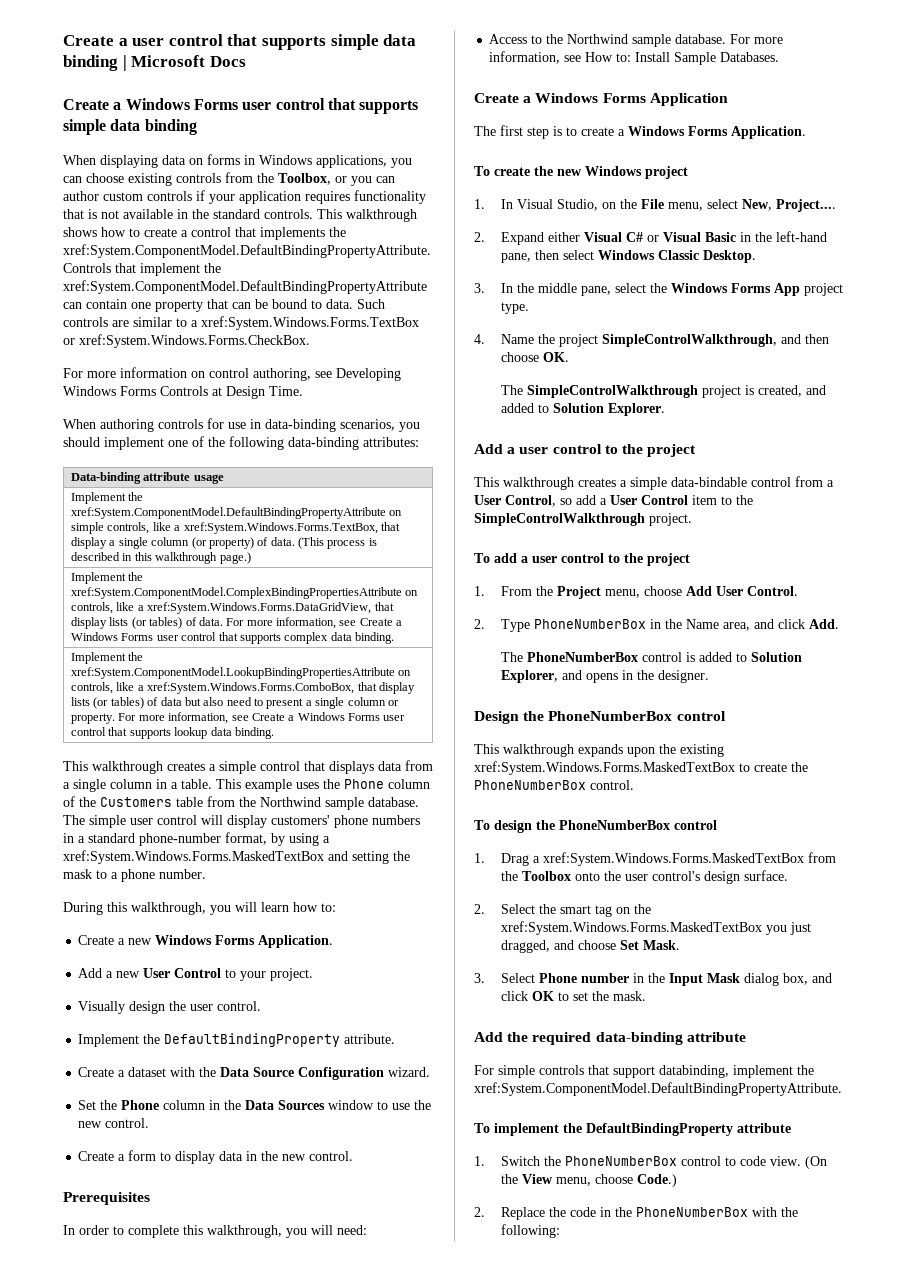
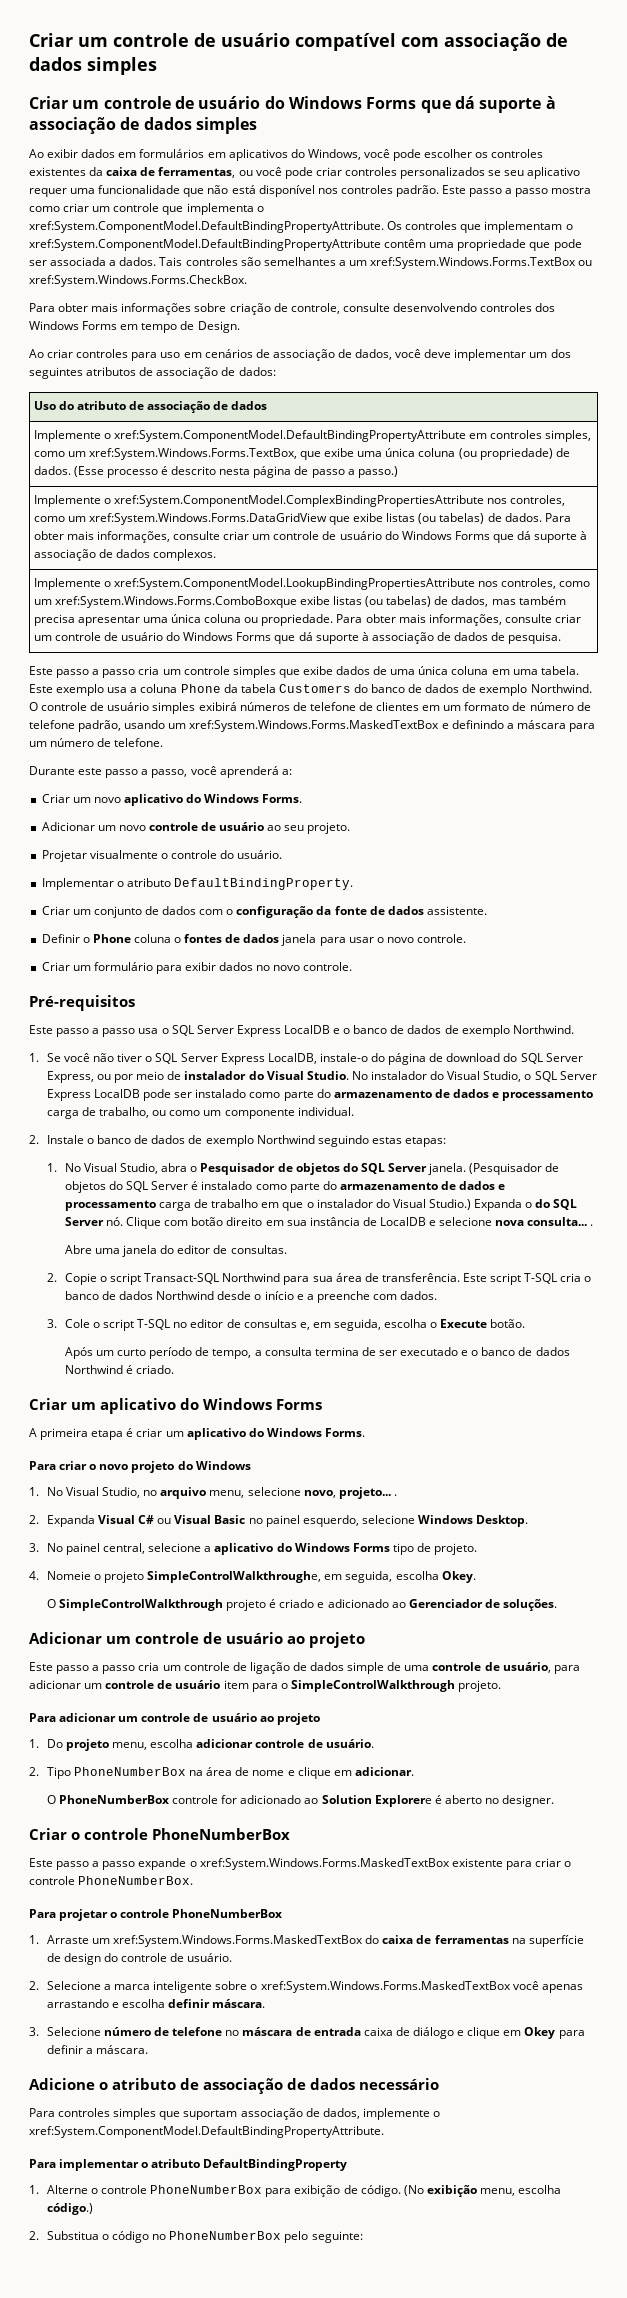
[63,34,417,50] [63,55,246,71] [63,98,419,114] [63,119,197,135] [63,154,412,168] [63,172,395,186] [63,190,426,204] [63,209,417,222] [63,227,346,240] [63,244,431,258] [63,263,221,276] [63,280,427,294] [63,299,385,312] [63,316,419,330] [63,334,310,348] [63,367,401,381] [63,386,303,399] [63,418,420,432] [63,436,419,450] [71,472,224,484] [71,492,144,504] [71,507,403,519] [71,522,400,534] [71,537,377,549] [71,552,251,564] [71,572,144,584] [71,587,419,599] [71,602,394,614] [71,617,403,629] [71,632,395,644] [71,652,144,664] [71,667,412,679] [71,682,415,694] [71,697,399,709] [71,712,406,724] [71,727,274,739] [63,760,433,774] [63,779,430,792] [63,796,419,810] [63,815,420,828] [63,832,330,846] [63,850,410,864] [63,869,206,882] [63,902,336,915] [78,935,334,948] [78,968,314,981] [78,1001,262,1014] [78,1033,396,1047] [78,1067,431,1080] [78,1100,432,1110] [78,1118,150,1128] [78,1150,354,1164] [63,1192,150,1205] [63,1225,367,1238] [489,34,784,47] [489,51,780,65] [474,93,728,106] [474,125,806,139] [474,166,688,179] [474,199,836,212] [474,232,580,245] Create a user control that supports simple data binding | Microsoft Docs // Create a Windows Forms user control that supports simple data binding // When displaying data on forms in Windows applications, you can choose existing controls from the Toolbox, or you can author custom controls if your application requires functionality that is not available in the standard controls. This walkthrough shows how to create a control that implements the xref:System.ComponentModel.DefaultBindingPropertyAttribute. Controls that implement the xref:System.ComponentModel.DefaultBindingPropertyAttribute can contain one property that can be bound to data. Such controls are similar to a xref:System.Windows.Forms.TextBox or xref:System.Windows.Forms.CheckBox. // For more information on control authoring, see Developing Windows Forms Controls at Design Time. // When authoring controls for use in data-binding scenarios, you should implement one of the following data-binding attributes: // Data-binding attribute usage // Implement the xref:System.ComponentModel.DefaultBindingPropertyAttribute on simple controls, like a xref:System.Windows.Forms.TextBox, that display a single column (or property) of data. (This process is described in this walkthrough page.) // Implement the xref:System.ComponentModel.ComplexBindingPropertiesAttribute on controls, like a xref:System.Windows.Forms.DataGridView, that display lists (or tables) of data. For more information, see Create a Windows Forms user control that supports complex data binding. // Implement the xref:System.ComponentModel.LookupBindingPropertiesAttribute on controls, like a xref:System.Windows.Forms.ComboBox, that display lists (or tables) of data but also need to present a single column or property. For more information, see Create a Windows Forms user control that supports lookup data binding. // This walkthrough creates a simple control that displays data from a single column in a table. This example uses the Phone column of the Customers table from the Northwind sample database. The simple user control will display customers' phone numbers in a standard phone-number format, by using a xref:System.Windows.Forms.MaskedTextBox and setting the mask to a phone number. // During this walkthrough, you will learn how to: // Create a new Windows Forms Application. // Add a new User Control to your project. // Visually design the user control. // Implement the DefaultBindingProperty attribute. // Create a dataset with the Data Source Configuration wizard. // Set the Phone column in the Data Sources window to use the new control. // Create a form to display data in the new control. // Prerequisites // In order to complete this walkthrough, you will need: // Access to the Northwind sample database. For more information, see How to: Install Sample Databases. // Create a Windows Forms Application // The first step is to create a Windows Forms Application. // To create the new Windows project // 1. In Visual Studio, on the File menu, select New, Project.... // 2. Expand either -> [29,33,568,51] [29,57,157,75] [29,96,556,113] [29,117,257,134] [29,149,544,161] [29,167,581,179] [29,185,592,197] [29,203,264,215] [29,221,573,233] [29,239,582,251] [29,257,593,269] [29,275,247,287] [29,303,556,315] [29,321,240,333] [29,349,571,361] [29,367,276,379] [33,401,268,413] [33,430,592,442] [33,448,570,460] [33,466,398,478] [33,495,566,507] [33,513,571,525] [33,531,588,543] [33,549,217,561] [33,578,591,590] [33,596,566,608] [33,614,581,626] [33,632,562,644] [29,666,579,678] [29,684,592,696] [29,702,591,714] [29,720,595,732] [29,738,164,747] [29,766,292,778] [41,794,303,806] [41,822,351,834] [41,850,283,862] [41,878,353,890] [41,906,487,918] [41,934,467,946] [41,962,353,974] [29,995,135,1011] [29,1025,574,1037] [29,1053,583,1065] [46,1071,597,1083] [46,1089,594,1101] [46,1107,354,1119] [29,1135,446,1147] [46,1163,560,1175] [64,1181,506,1193] [64,1199,578,1211] [64,1217,594,1229] [64,1245,287,1257] [46,1273,592,1285] [64,1291,438,1303] [46,1319,526,1331] [64,1347,570,1359] [64,1365,175,1374] [29,1398,322,1414] [29,1428,365,1440] [29,1461,251,1473] [29,1487,397,1499] [29,1515,95,1527] Criar um controle de usuário compatível com associação de dados simples // Criar um controle de usuário do Windows Forms que dá suporte à associação de dados simples // Ao exibir dados em formulários em aplicativos do Windows, você pode escolher os controles existentes da caixa de ferramentas, ou você pode criar controles personalizados se seu aplicativo requer uma funcionalidade que não está disponível nos controles padrão. Este passo a passo mostra como criar um controle que implementa o xref:System.ComponentModel.DefaultBindingPropertyAttribute. Os controles que implementam o xref:System.ComponentModel.DefaultBindingPropertyAttribute contêm uma propriedade que pode ser associada a dados. Tais controles são semelhantes a um xref:System.Windows.Forms.TextBox ou xref:System.Windows.Forms.CheckBox. // Para obter mais informações sobre criação de controle, consulte desenvolvendo controles dos Windows Forms em tempo de Design. // Ao criar controles para uso em cenários de associação de dados, você deve implementar um dos seguintes atributos de associação de dados: // Uso do atributo de associação de dados // Implemente o xref:System.ComponentModel.DefaultBindingPropertyAttribute em controles simples, como um xref:System.Windows.Forms.TextBox, que exibe uma única coluna (ou propriedade) de dados. (Esse processo é descrito nesta página de passo a passo.) // Implemente o xref:System.ComponentModel.ComplexBindingPropertiesAttribute nos controles, como um xref:System.Windows.Forms.DataGridView que exibe listas (ou tabelas) de dados. Para obter mais informações, consulte criar um controle de usuário do Windows Forms que dá suporte à associação de dados complexos. // Implemente o xref:System.ComponentModel.LookupBindingPropertiesAttribute nos controles, como um xref:System.Windows.Forms.ComboBoxque exibe listas (ou tabelas) de dados, mas também precisa apresentar uma única coluna ou propriedade. Para obter mais informações, consulte criar um controle de usuário do Windows Forms que dá suporte à associação de dados de pesquisa. // Este passo a passo cria um controle simples que exibe dados de uma única coluna em uma tabela. Este exemplo usa a coluna Phone da tabela Customers do banco de dados de exemplo Northwind. O controle de usuário simples exibirá números de telefone de clientes em um formato de número de telefone padrão, usando um xref:System.Windows.Forms.MaskedTextBox e definindo a máscara para um número de telefone. // Durante este passo a passo, você aprenderá a: // Criar um novo aplicativo do Windows Forms. // Adicionar um novo controle de usuário ao seu projeto. // Projetar visualmente o controle do usuário. // Implementar o atributo DefaultBindingProperty. // Criar um conjunto de dados com o configuração da fonte de dados assistente. // Definir o Phone coluna o fontes de dados janela para usar o novo controle. // Criar um formulário para exibir dados no novo controle. // Pré-requisitos // Este passo a passo usa o SQL Server Express LocalDB e o banco de dados de exemplo Northwind. // 1. Se você não tiver o SQL Server Express LocalDB, instale-o do página de download do SQL Server Express, ou por meio de instalador do Visual Studio. No instalador do Visual Studio, o SQL Server Express LocalDB pode ser instalado como parte do armazenamento de dados e processamento carga de trabalho, ou como um componente individual. // 2. Instale o banco de dados de exemplo Northwind seguindo estas etapas: // 1. No Visual Studio, abra o Pesquisador de objetos do SQL Server janela. (Pesquisador de objetos do SQL Server é instalado como parte do armazenamento de dados e processamento carga de trabalho em que o instalador do Visual Studio.) Expanda o do SQL Server nó. Clique com botão direito em sua instância de LocalDB e selecione nova consulta... . // Abre uma janela do editor de consultas. // 2. Copie o script Transact-SQL Northwind para sua área de transferência. Este script T-SQL cria o banco de dados Northwind desde o início e a preenche com dados. // 3. Cole o script T-SQL no editor de consultas e, em seguida, escolha o Execute botão. // Após um curto período de tempo, a consulta termina de ser executado e o banco de dados Northwind é criado. // Criar um aplicativo do Windows Forms // A primeira etapa é criar um aplicativo do Windows Forms. // Para criar o novo projeto do Windows // 1. No Visual Studio, no arquivo menu, selecione novo, projeto... . // 2. Expanda
[646,235,659,242] or -> [157,1518,172,1524] ou
[739,231,827,242] [500,250,756,263] [474,283,843,296] [500,302,529,314] [474,334,829,347] [500,352,569,362] [500,385,826,398] [500,403,665,416] [474,444,697,457] [474,476,834,490] [474,495,753,507] [474,513,692,526] [474,553,690,566] [474,586,798,599] [474,619,839,632] [500,652,802,662] [500,670,709,683] [474,711,726,724] [474,744,724,757] [474,761,808,775] [474,780,634,790] [474,820,717,833] [474,852,836,866] [500,870,788,884] [474,904,651,917] [500,921,811,935] [500,940,680,953] [474,973,832,986] [500,991,646,1001] [474,1032,746,1045] [474,1065,814,1078] [474,1082,842,1096] [474,1123,791,1136] [474,1156,827,1169] [500,1174,677,1187] [474,1207,798,1220] [500,1224,560,1238] in the left-hand pane, then select Windows Classic Desktop. // 3. In the middle pane, select the Windows Forms App project type. // 4. Name the project SimpleControlWalkthrough, and then choose OK. // The SimpleControlWalkthrough project is created, and added to Solution Explorer. // Add a user control to the project // This walkthrough creates a simple data-bindable control from a User Control, so add a User Control item to the SimpleControlWalkthrough project. // To add a user control to the project // 1. From the Project menu, choose Add User Control. // 2. Type PhoneNumberBox in the Name area, and click Add. // The PhoneNumberBox control is added to Solution Explorer, and opens in the designer. // Design the PhoneNumberBox control // This walkthrough expands upon the existing xref:System.Windows.Forms.MaskedTextBox to create the PhoneNumberBox control. // To design the PhoneNumberBox control // 1. Drag a xref:System.Windows.Forms.MaskedTextBox from the Toolbox onto the user control's design surface. // 2. Select the smart tag on the xref:System.Windows.Forms.MaskedTextBox you just dragged, and choose Set Mask. // 3. Select Phone number in the Input Mask dialog box, and click OK to set the mask. // Add the required data-binding attribute // For simple controls that support databinding, implement the xref:System.ComponentModel.DefaultBindingPropertyAttribute. // To implement the DefaultBindingProperty attribute // 1. Switch the PhoneNumberBox control to code view. (On the View menu, choose Code.) // 2. Replace the code in the PhoneNumberBox with the following: -> [248,1515,529,1527] [29,1543,478,1555] [29,1571,476,1583] [46,1599,557,1611] [29,1632,365,1648] [29,1662,580,1674] [29,1680,501,1692] [29,1713,320,1725] [29,1739,374,1751] [29,1767,414,1779] [46,1795,555,1807] [29,1828,290,1840] [29,1858,572,1870] [29,1876,194,1885] [29,1909,283,1921] [29,1935,584,1947] [46,1953,233,1965] [29,1981,583,1993] [46,1999,266,2008] [29,2027,585,2039] [46,2045,149,2054] [29,2078,439,2094] [29,2108,440,2120] [29,2126,384,2138] [29,2159,348,2171] [29,2185,562,2197] [46,2203,93,2215] [29,2231,363,2243] no painel esquerdo, selecione Windows Desktop. // 3. No painel central, selecione a aplicativo do Windows Forms tipo de projeto. // 4. Nomeie o projeto SimpleControlWalkthroughe, em seguida, escolha Okey. // O SimpleControlWalkthrough projeto é criado e adicionado ao Gerenciador de soluções. // Adicionar um controle de usuário ao projeto // Este passo a passo cria um controle de ligação de dados simple de uma controle de usuário, para adicionar um controle de usuário item para o SimpleControlWalkthrough projeto. // Para adicionar um controle de usuário ao projeto // 1. Do projeto menu, escolha adicionar controle de usuário. // 2. Tipo PhoneNumberBox na área de nome e clique em adicionar. // O PhoneNumberBox controle for adicionado ao Solution Explorere é aberto no designer. // Criar o controle PhoneNumberBox // Este passo a passo expande o xref:System.Windows.Forms.MaskedTextBox existente para criar o controle PhoneNumberBox. // Para projetar o controle PhoneNumberBox // 1. Arraste um xref:System.Windows.Forms.MaskedTextBox do caixa de ferramentas na superfície de design do controle de usuário. // 2. Selecione a marca inteligente sobre o xref:System.Windows.Forms.MaskedTextBox você apenas arrastando e escolha definir máscara. // 3. Selecione número de telefone no máscara de entrada caixa de diálogo e clique em Okey para definir a máscara. // Adicione o atributo de associação de dados necessário // Para controles simples que suportam associação de dados, implemente o xref:System.ComponentModel.DefaultBindingPropertyAttribute. // Para implementar o atributo DefaultBindingProperty // 1. Alterne o controle PhoneNumberBox para exibição de código. (No exibição menu, escolha código.) // 2. Substitua o código no PhoneNumberBox pelo seguinte:

